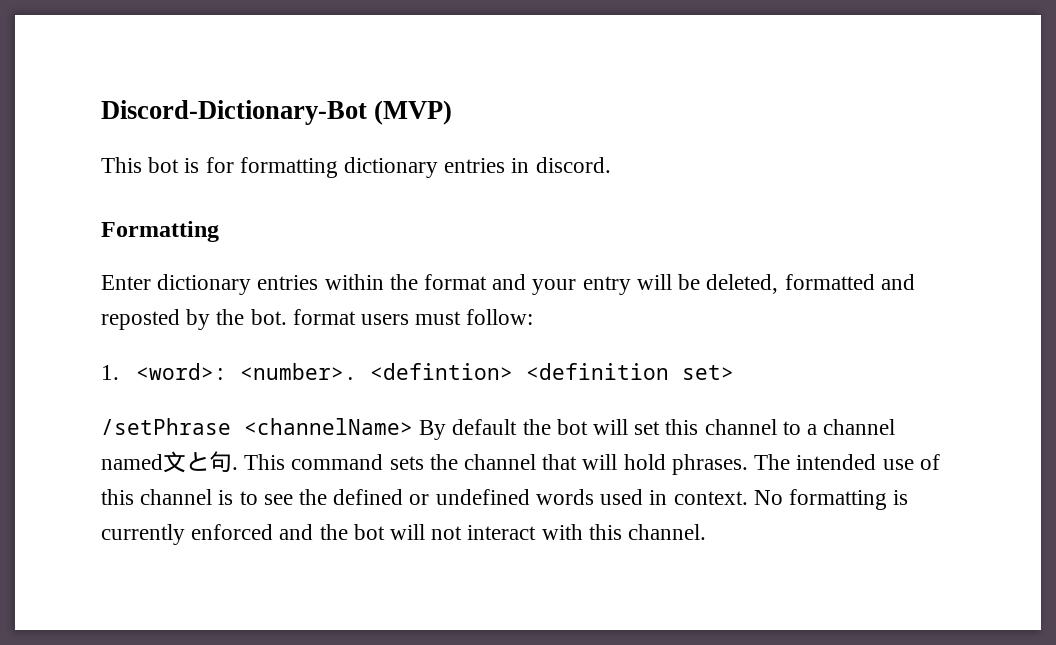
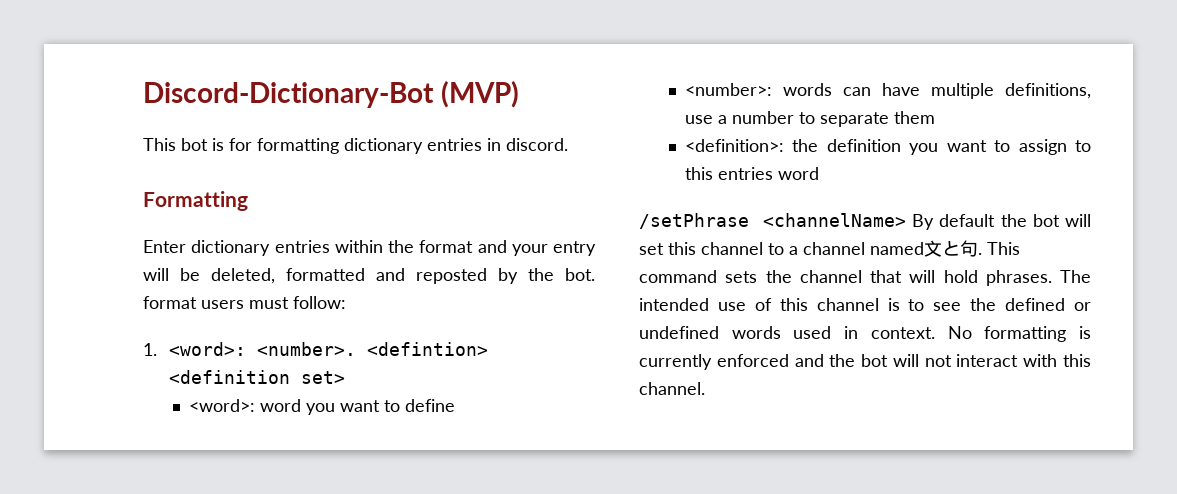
(734, 372) none -> [188,399,455,415] [684,83,1091,99] [684,111,935,127] [684,139,1091,155] [684,167,819,180] // <word>: word you want to define // <number>: words can have multiple definitions, use a number to separate them // <definition>: the definition you want to assign to this entries word

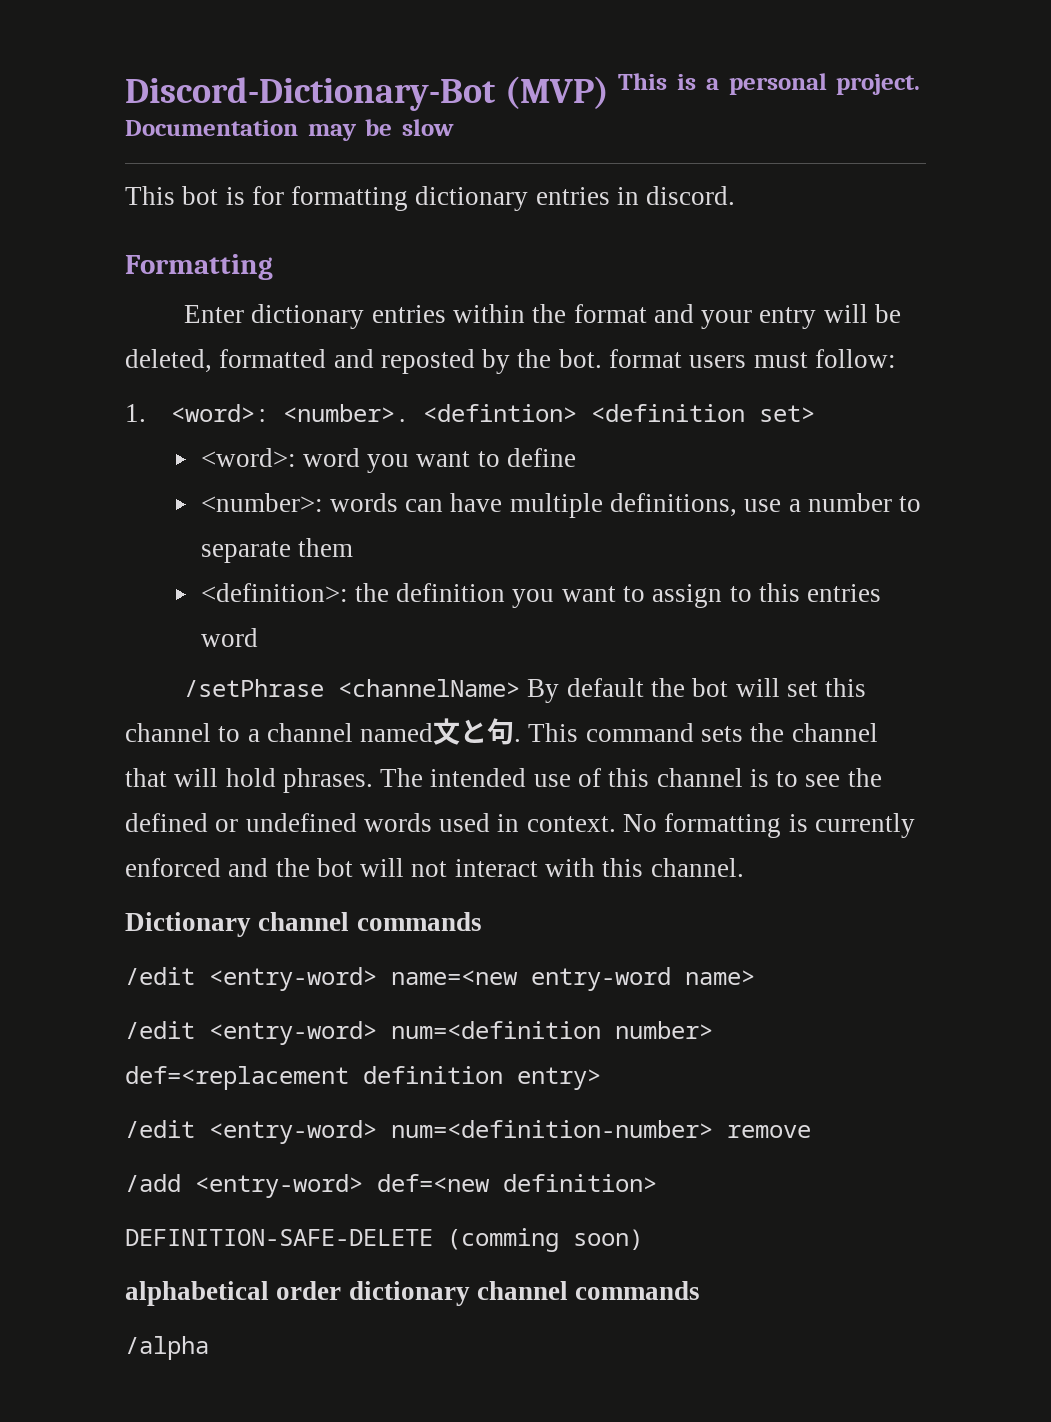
(519, 94) none -> [618,73,921,95] [125,119,455,141] This is a personal project. Documentation may be slow
(705, 388) none -> [125,912,482,937] [125,967,755,991] [125,1021,713,1045] [125,1066,601,1090] [125,1120,811,1144] [125,1174,657,1198] [125,1228,643,1252] [125,1281,701,1306] [125,1336,209,1360] // Dictionary channel commands // /edit <entry-word> name=<new entry-word name> // /edit <entry-word> num=<definition number> def=<replacement definition entry> // /edit <entry-word> num=<definition-number> remove // /add <entry-word> def=<new definition> // DEFINITION-SAFE-DELETE (comming soon) // alphabetical order dictionary channel commands // /alpha

